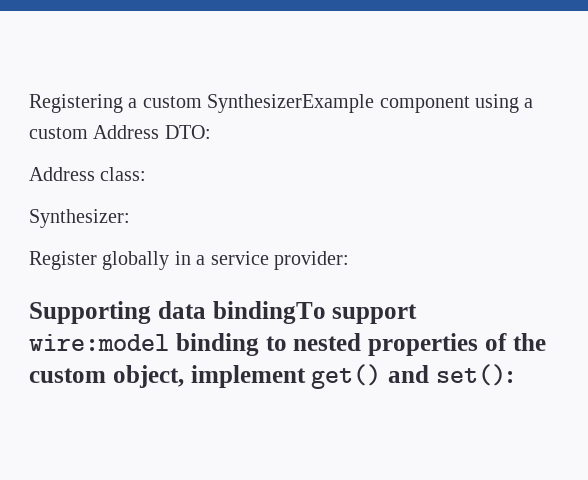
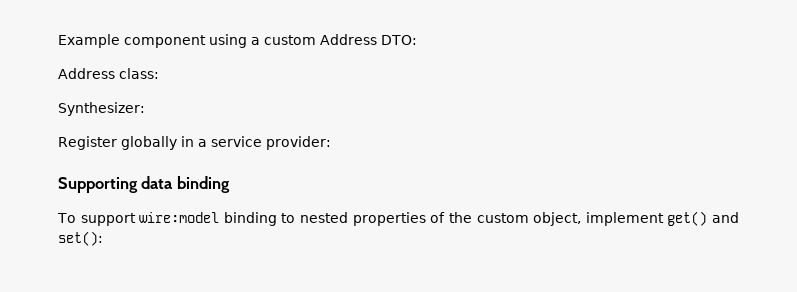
[29,94,375,113] Registering a custom SynthesizerExample -> [58,34,120,48] Example
[212,301,326,324] bindingTo -> [176,176,230,193] [57,213,76,223] binding // To

